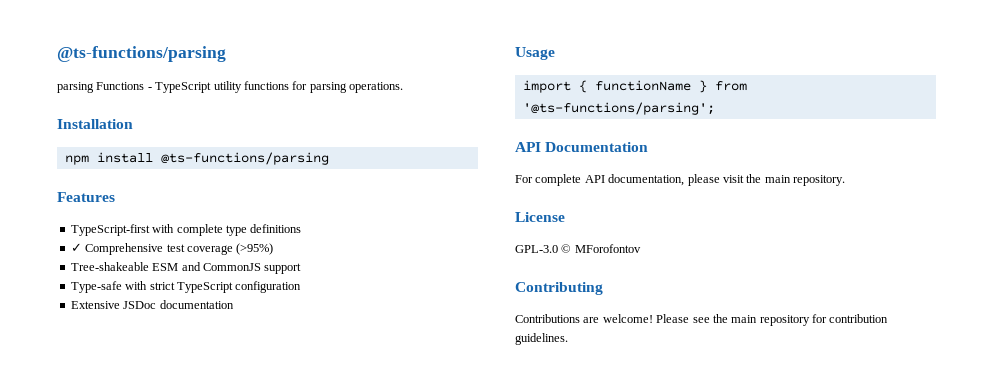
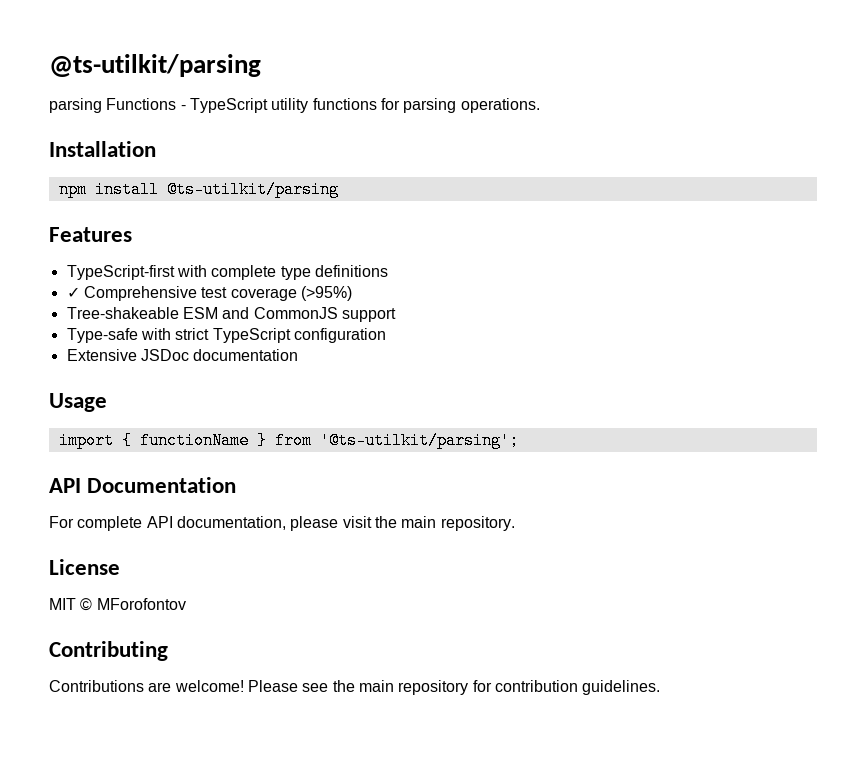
[57,46,226,62] @ts-functions/parsing -> [49,54,261,77] @ts-utilkit/parsing
[160,152,329,165] @ts-functions/parsing -> [166,181,339,198] @ts-utilkit/parsing
[522,102,715,115] '@ts-functions/parsing'; -> [319,432,519,449] '@ts-utilkit/parsing';
[515,245,558,253] GPL-3.0 -> [49,598,76,610] MIT

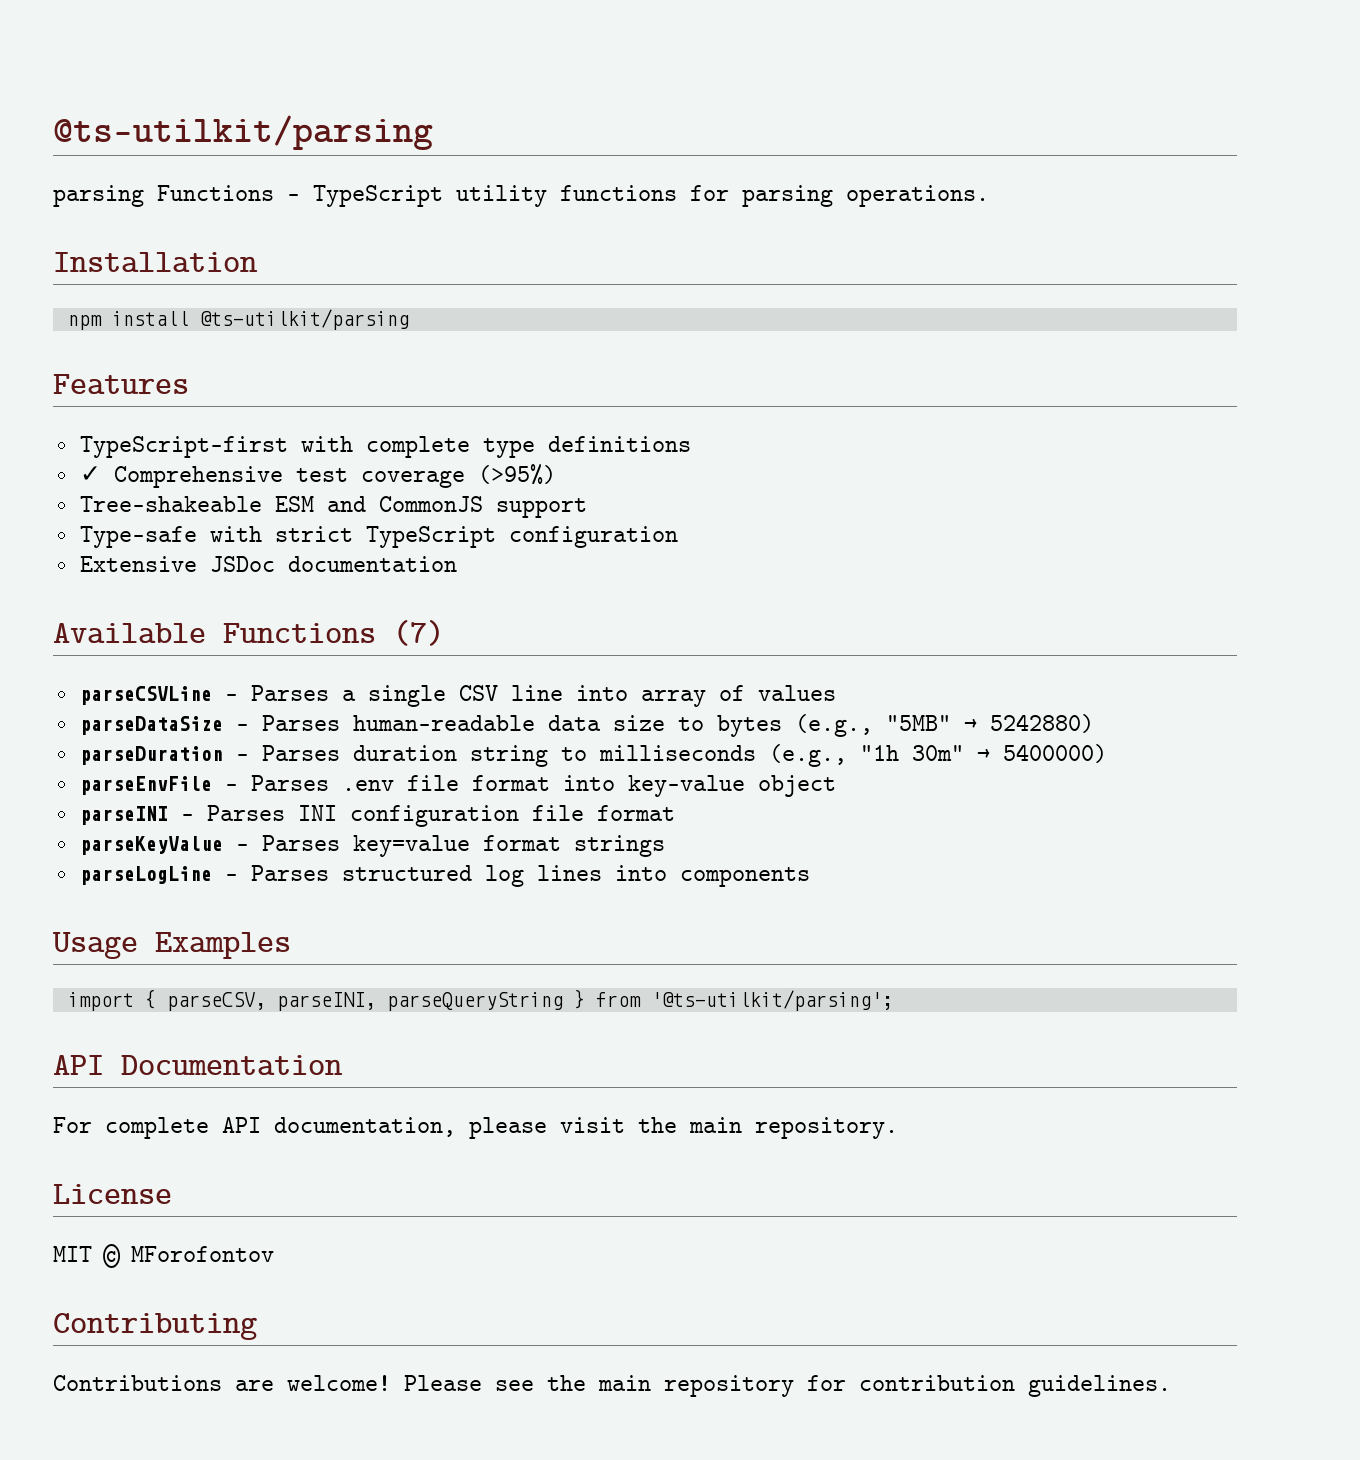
(299, 355) none -> [53,620,444,646] [79,685,836,707] [79,714,1094,737] [79,744,1107,767] [79,775,836,797] [79,805,675,827] [79,835,665,857] [79,865,810,887] // Available Functions (7) // parseCSVLine - Parses a single CSV line into array of values // parseDataSize - Parses human-readable data size to bytes (e.g., "5MB" → 5242880) // parseDuration - Parses duration string to milliseconds (e.g., "1h 30m" → 5400000) // parseEnvFile - Parses .env file format into key-value object // parseINI - Parses INI configuration file format // parseKeyValue - Parses key=value format strings // parseLogLine - Parses structured log lines into components
(107, 402) none -> [155,932,291,959] Examples
[139,432,249,449] functionName -> [166,992,563,1011] parseCSV, parseINI, parseQueryString

